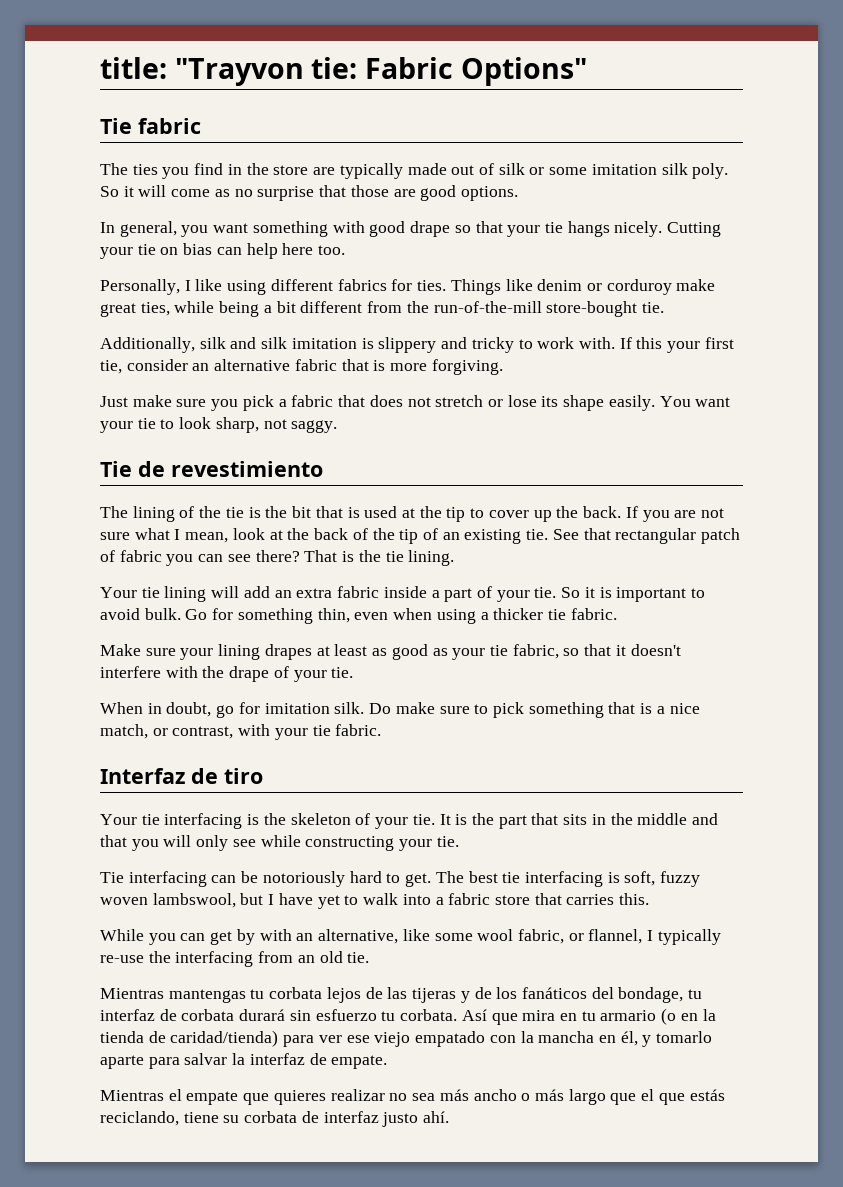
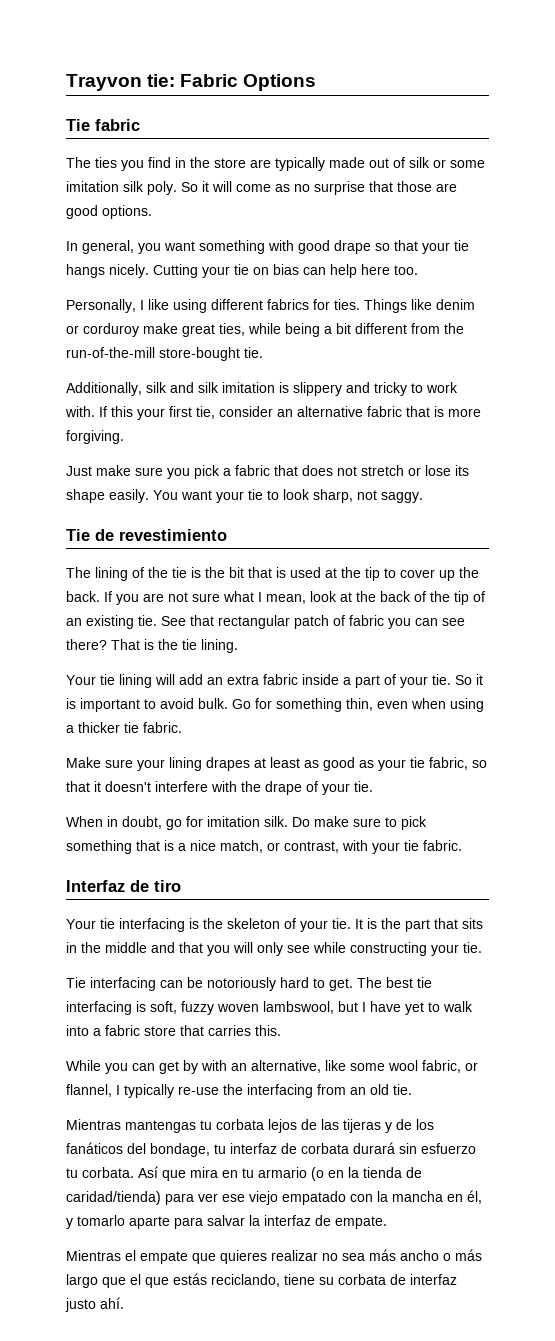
[100,57,304,86] title: "Trayvon -> [66,74,142,91] Trayvon
[460,57,587,86] Options" -> [243,74,317,91] Options

